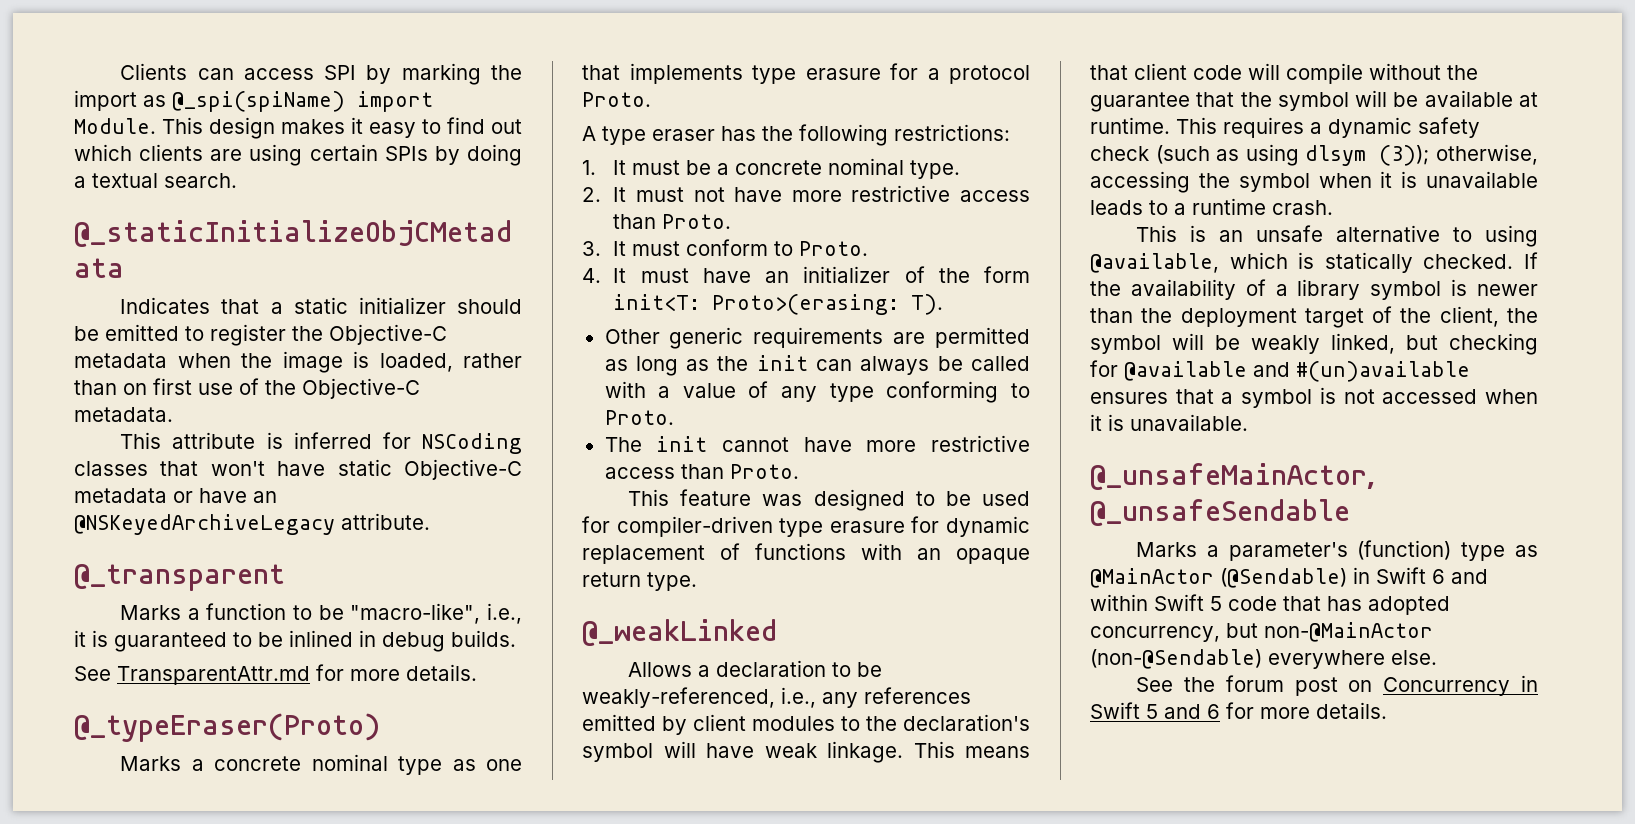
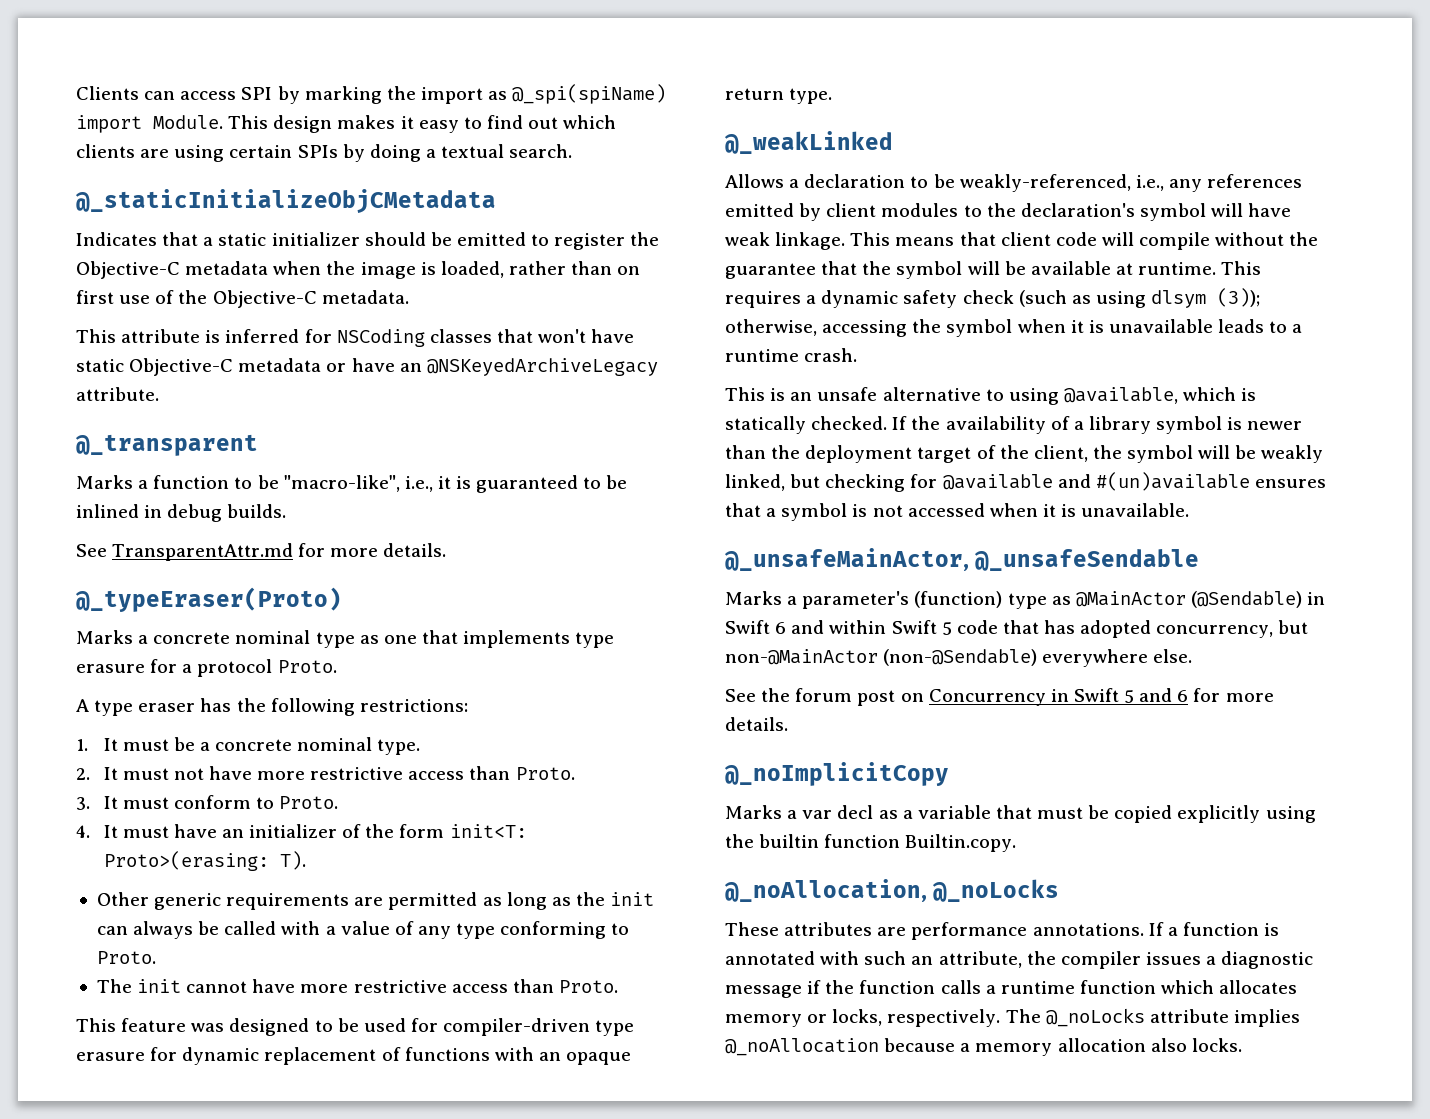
(1387, 710) none -> [724,762,949,786] [725,805,1316,823] [725,834,1017,852] [724,879,1059,902] [725,922,1280,940] [725,951,1314,969] [725,980,1298,998] [725,1008,1300,1027] [725,1038,1242,1056] // @_noImplicitCopy // Marks a var decl as a variable that must be copied explicitly using the builtin function Builtin.copy. // @_noAllocation, @_noLocks // These attributes are performance annotations. If a function is annotated with such an attribute, the compiler issues a diagnostic message if the function calls a runtime function which allocates memory or locks, respectively. The @_noLocks attribute implies @_noAllocation because a memory allocation also locks.

